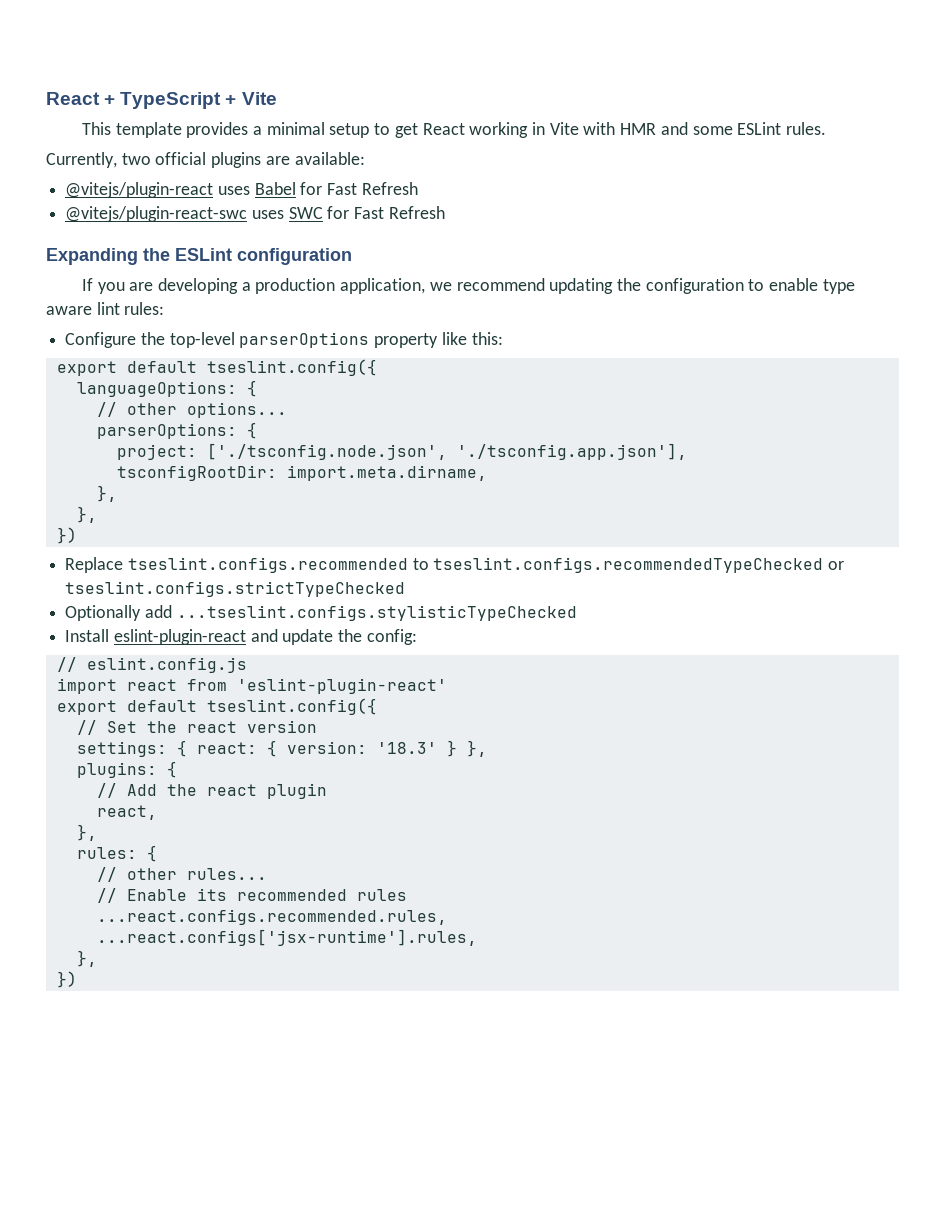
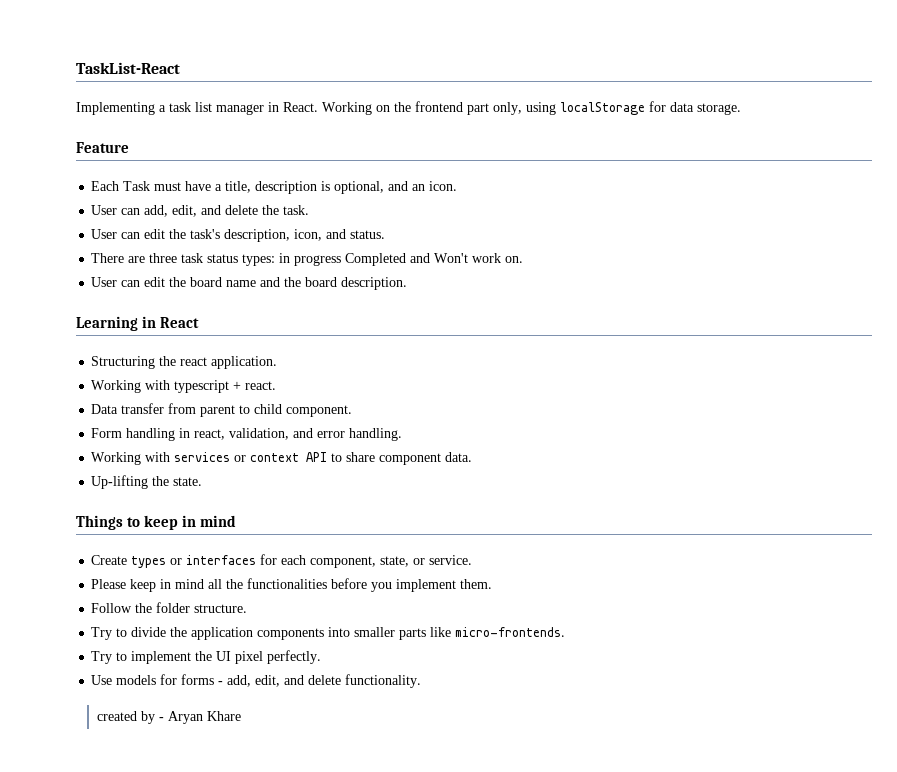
[46,92,277,109] [81,122,827,138] [46,152,365,168] [65,182,418,198] [65,206,445,222] [46,248,352,265] [81,278,855,294] [46,302,165,315] [65,332,503,348] [56,359,377,376] [76,380,257,397] [96,402,287,418] [96,422,257,439] [116,443,687,460] [116,465,487,481] [96,485,117,502] [76,506,97,523] [56,527,77,544] [65,557,845,573] [65,581,406,597] [65,605,577,621] [65,629,417,645] [56,657,247,673] [56,678,447,694] [56,698,377,715] [76,720,317,735] [76,740,487,757] [76,761,177,778] [96,783,327,799] [96,805,157,820] [76,824,97,841] [76,845,157,862] [96,867,267,882] [96,888,407,903] [96,909,447,925] [96,929,477,946] [76,950,97,967] [56,971,77,988] React + TypeScript + Vite // This template provides a minimal setup to get React working in Vite with HMR and some ESLint rules. // Currently, two official plugins are available: // @vitejs/plugin-react uses Babel for Fast Refresh // @vitejs/plugin-react-swc uses SWC for Fast Refresh // Expanding the ESLint configuration // If you are developing a production application, we recommend updating the configuration to enable type aware lint rules: // Configure the top-level parserOptions property like this: // export default tseslint.config({ // languageOptions: { // // other options... // parserOptions: { // project: ['./tsconfig.node.json', './tsconfig.app.json'], // tsconfigRootDir: import.meta.dirname, // }, // }, // }) // Replace tseslint.configs.recommended to tseslint.configs.recommendedTypeChecked or tseslint.configs.strictTypeChecked // Optionally add ...tseslint.configs.stylisticTypeChecked // Install eslint-plugin-react and update the config: // // eslint.config.js // import react from 'eslint-plugin-react' // export default tseslint.config({ // // Set the react version // settings: { react: { version: '18.3' } }, // plugins: { // // Add the react plugin // react, // }, // rules: { // // other rules... // // Enable its recommended rules // ...react.configs.recommended.rules, // ...react.configs['jsx-runtime'].rules, // }, // }) -> [76,62,180,74] [76,101,741,115] [76,142,129,153] [91,181,458,194] [91,205,310,217] [91,229,386,242] [91,253,524,266] [91,277,408,290] [76,316,200,331] [91,356,278,369] [91,380,277,393] [91,403,353,417] [91,428,403,441] [91,452,473,465] [91,475,203,489] [76,515,237,530] [91,554,473,568] [91,578,493,592] [91,602,248,613] [91,627,566,640] [91,650,322,664] [91,674,422,688] [97,711,242,724] TaskList-React // Implementing a task list manager in React. Working on the frontend part only, using localStorage for data storage. // Feature // Each Task must have a title, description is optional, and an icon. // User can add, edit, and delete the task. // User can edit the task's description, icon, and status. // There are three task status types: in progress Completed and Won't work on. // User can edit the board name and the board description. // Learning in React // Structuring the react application. // Working with typescript + react. // Data transfer from parent to child component. // Form handling in react, validation, and error handling. // Working with services or context API to share component data. // Up-lifting the state. // Things to keep in mind // Create types or interfaces for each component, state, or service. // Please keep in mind all the functionalities before you implement them. // Follow the folder structure. // Try to divide the application components into smaller parts like micro-frontends. // Try to implement the UI pixel perfectly. // Use models for forms - add, edit, and delete functionality. // created by - Aryan Khare

